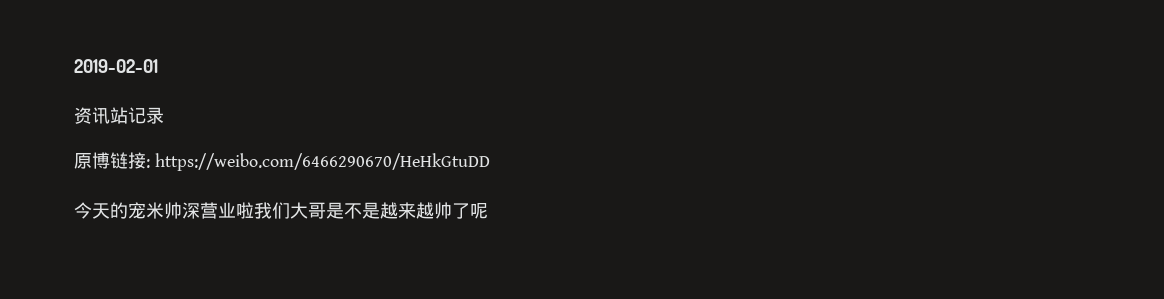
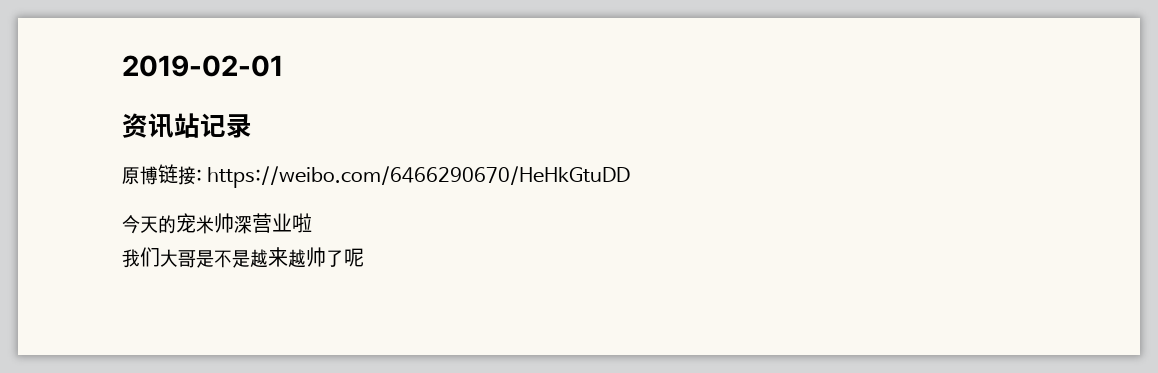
(254, 210) none -> (312, 223) //

